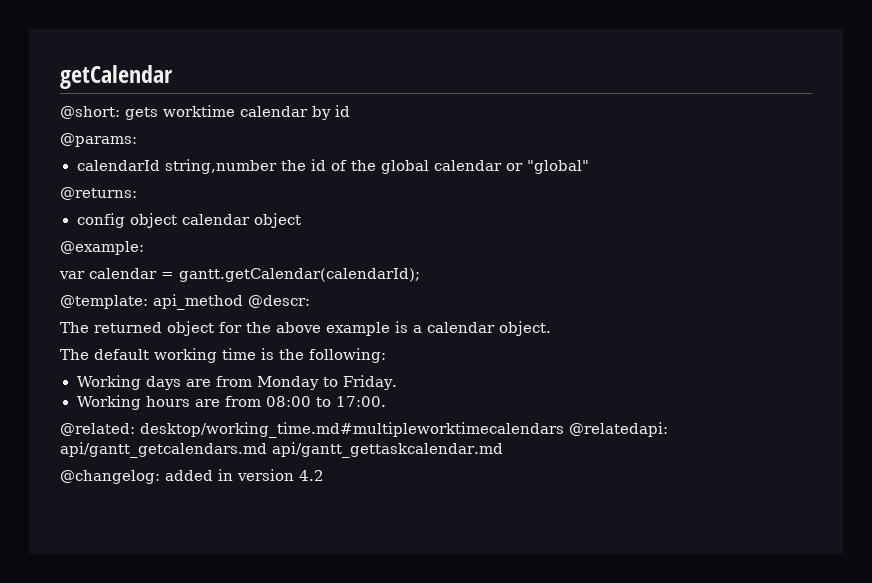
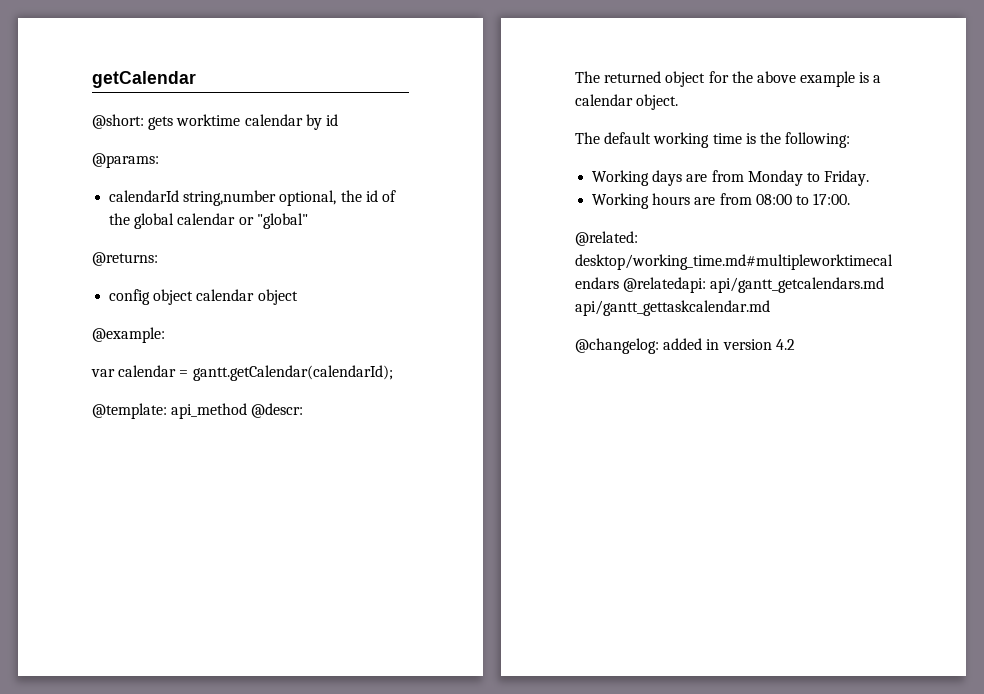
(277, 166) none -> [279,190,337,206] optional,

